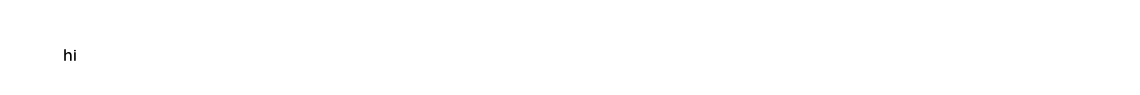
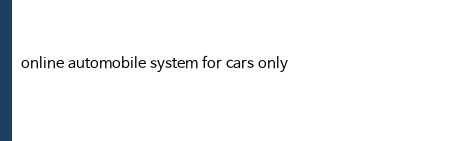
[63,49,77,61] hi -> [21,55,288,73] online automobile system for cars only

